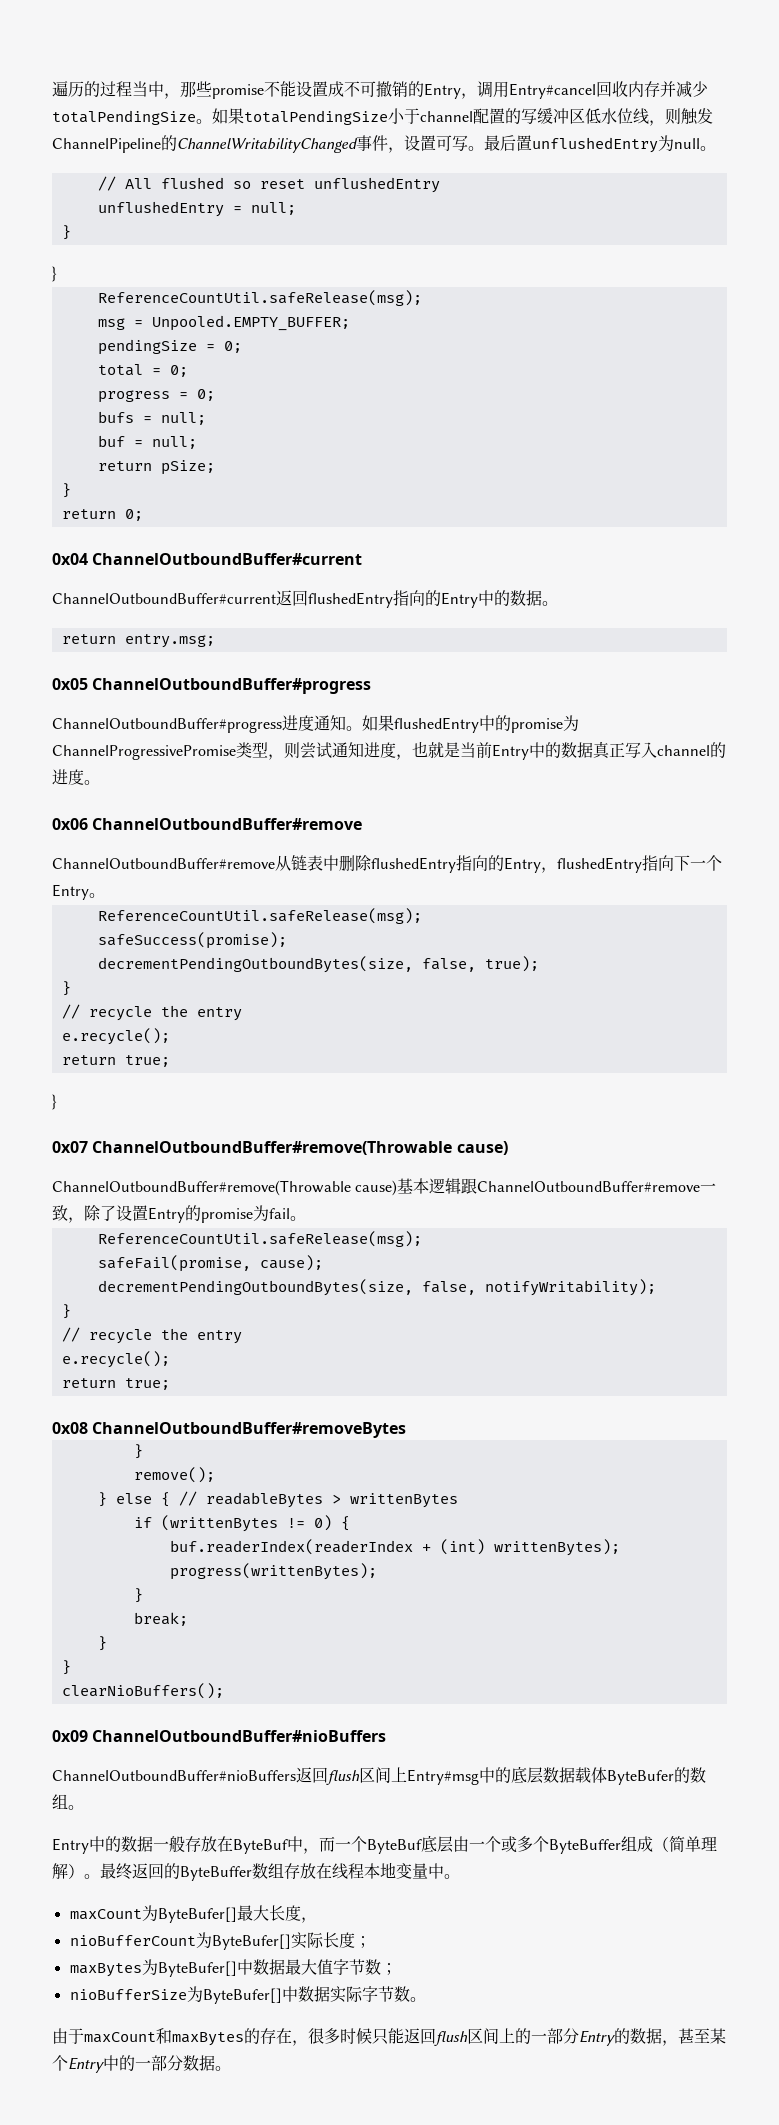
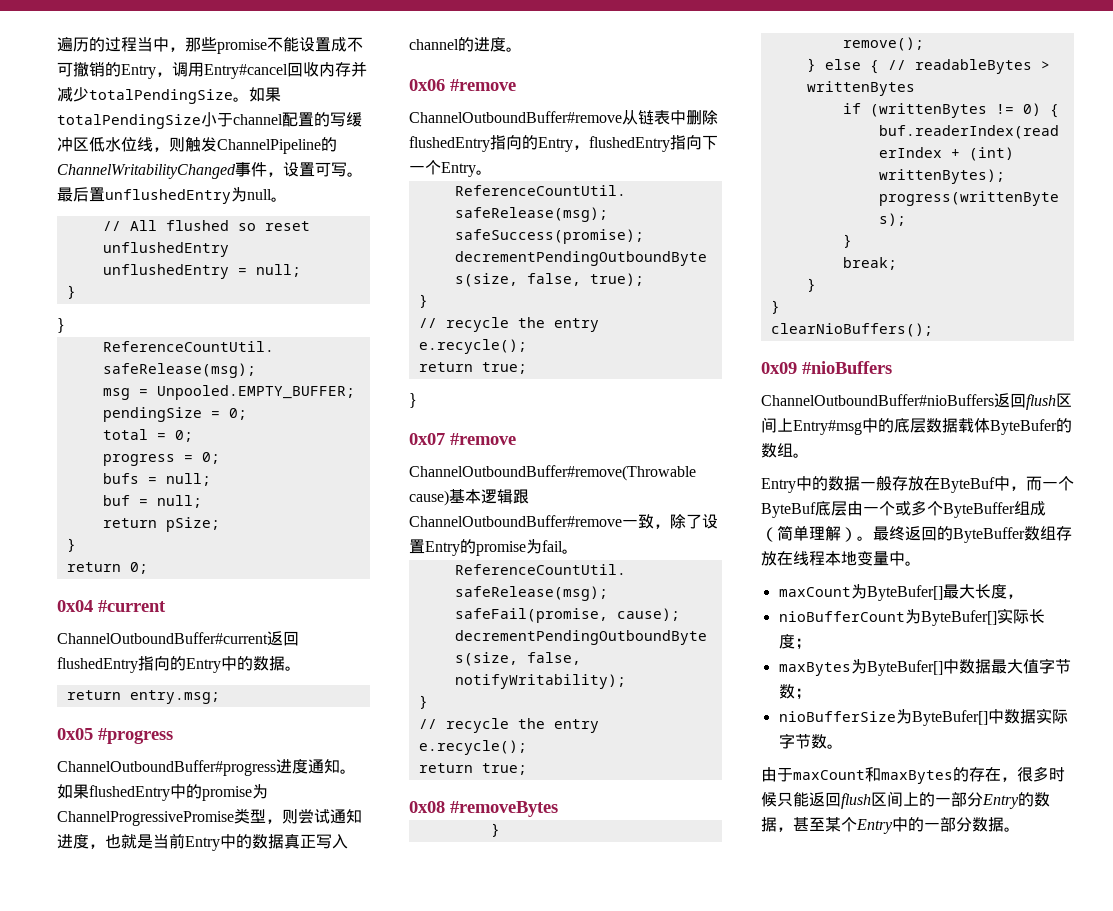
[92,553,363,565] ChannelOutboundBuffer#current -> [98,600,166,612] #current
[92,678,372,694] ChannelOutboundBuffer#progress -> [98,728,173,744] #progress
[92,818,363,830] ChannelOutboundBuffer#remove -> [450,79,516,91] #remove
[92,1141,508,1155] ChannelOutboundBuffer#remove(Throwable cause) -> [450,433,516,445] #remove
[92,1422,407,1438] ChannelOutboundBuffer#removeBytes -> [450,801,558,817] #removeBytes
[92,1730,387,1742] ChannelOutboundBuffer#nioBuffers -> [802,361,892,374] #nioBuffers

